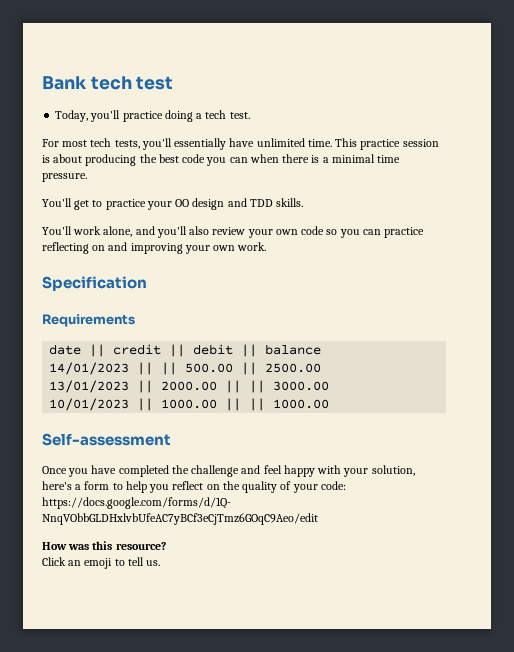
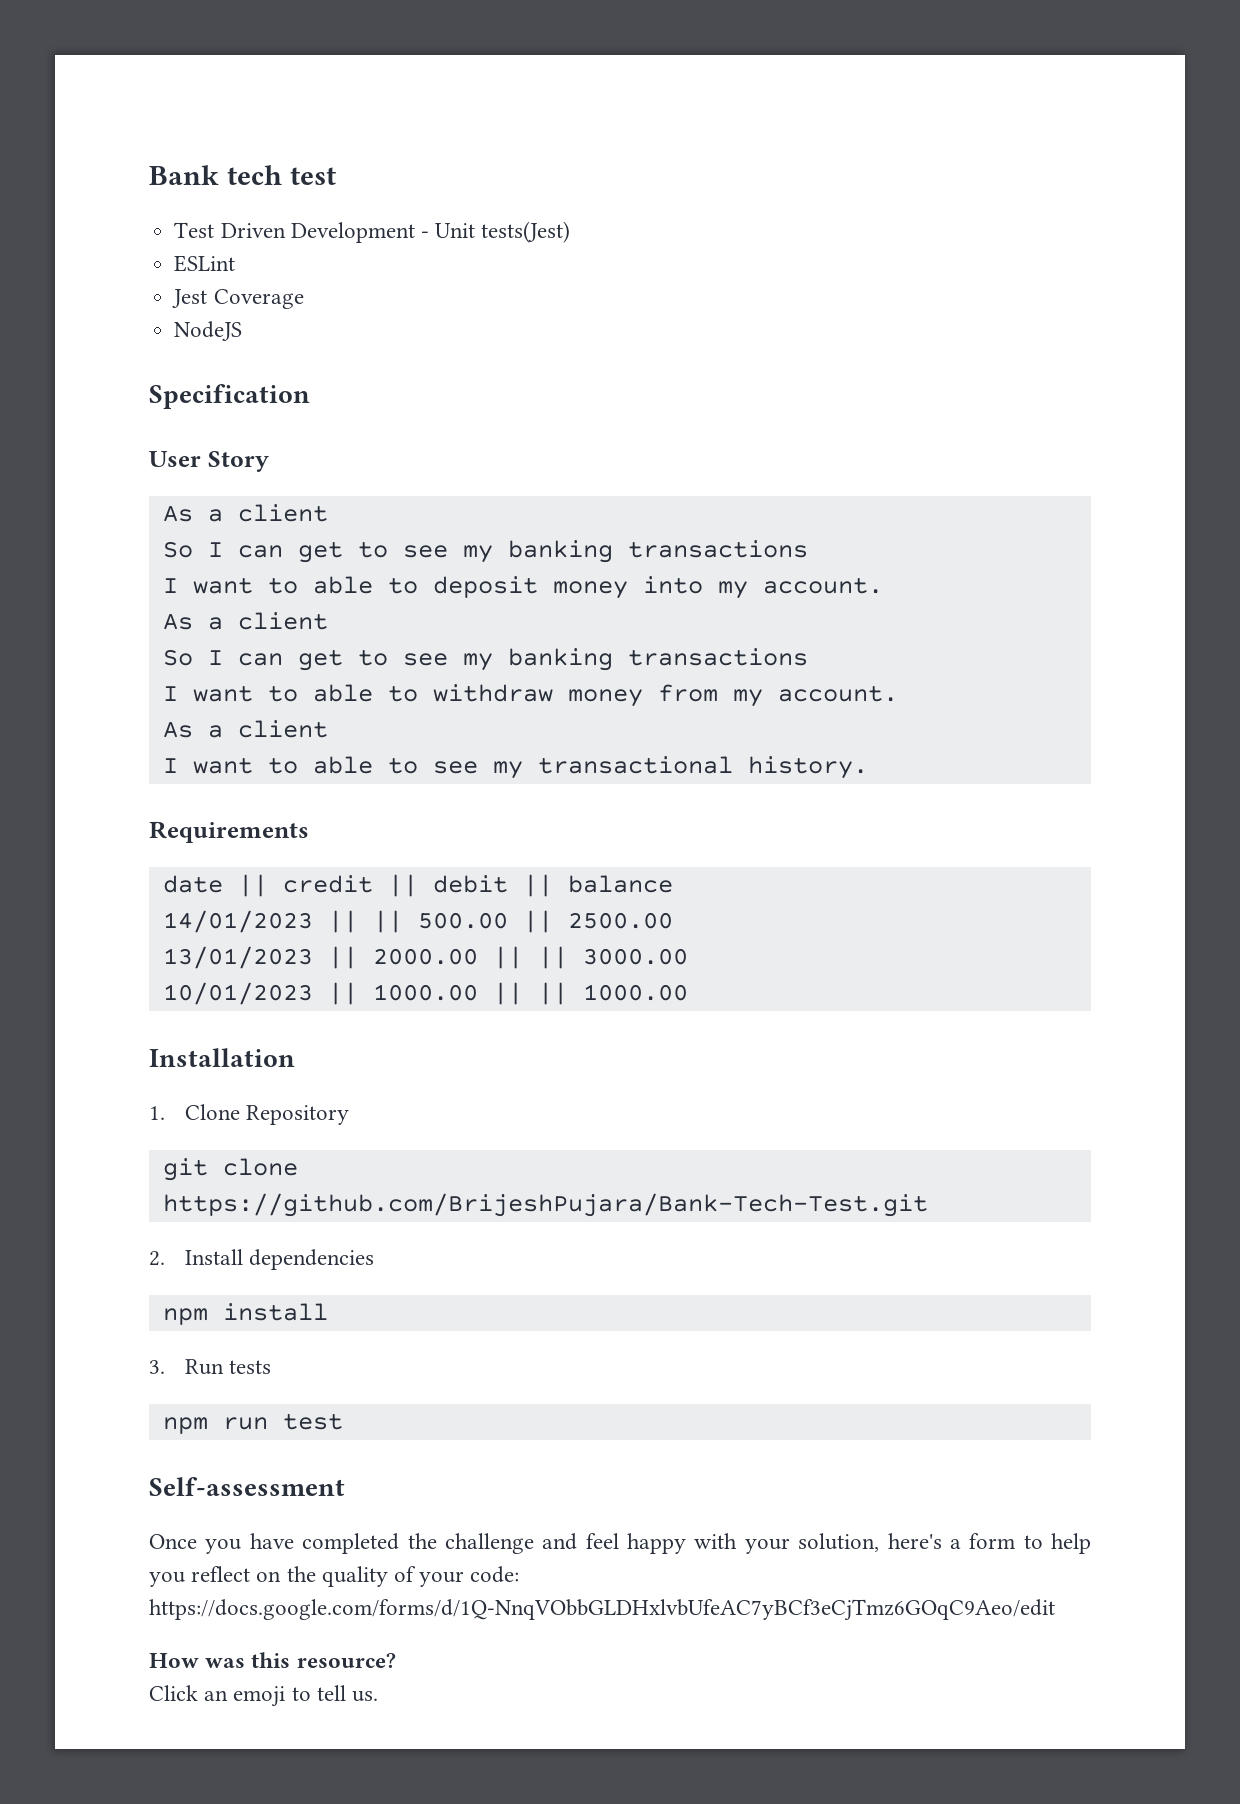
[55,110,250,122] [42,138,439,150] [42,154,401,166] [42,173,87,182] [42,198,304,210] [42,226,425,238] [42,242,267,254] [42,276,147,291] Today, you'll practice doing a tech test. // For most tech tests, you'll essentially have unlimited time. This practice session is about producing the best code you can when there is a minimal time pressure. // You'll get to practice your OO design and TDD skills. // You'll work alone, and you'll also review your own code so you can practice reflecting on and improving your own work. // Specification -> [174,221,571,243] [174,255,236,272] [172,289,304,309] [174,321,243,341] [149,384,310,409] [149,451,269,472] [162,504,328,522] [162,540,808,563] [162,576,883,599] [162,612,328,630] [162,648,808,671] [162,684,898,707] [162,720,328,738] [162,756,868,779] Test Driven Development - Unit tests(Jest) // ESLint // Jest Coverage // NodeJS // Specification // User Story // As a client // So I can get to see my banking transactions // I want to able to deposit money into my account. // As a client // So I can get to see my banking transactions // I want to able to withdraw money from my account. // As a client // I want to able to see my transactional history.
(330, 404) none -> [149,1048,295,1067] [149,1104,350,1125] [162,1158,298,1181] [162,1193,928,1217] [149,1249,375,1270] [162,1303,328,1325] [149,1359,272,1375] [162,1413,343,1434] // Installation // 1. Clone Repository // git clone https://github.com/BrijeshPujara/Bank-Tech-Test.git // 2. Install dependencies // npm install // 3. Run tests // npm run test

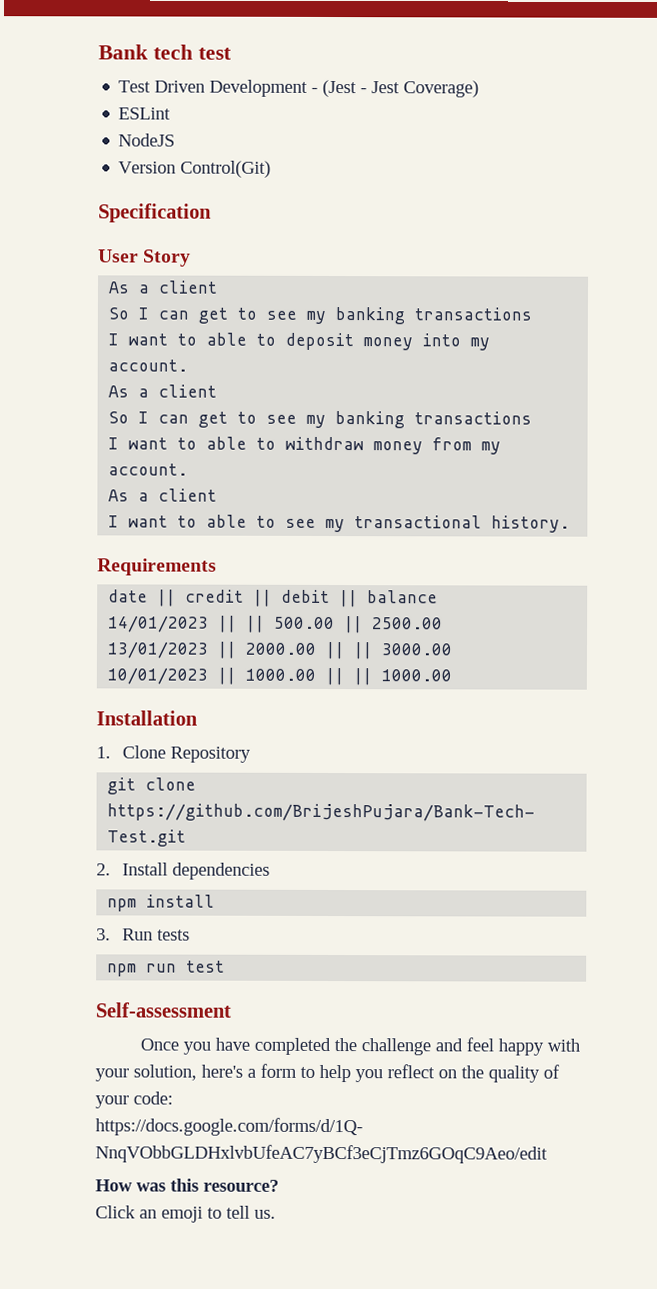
[435,221,571,243] [174,255,236,272] [172,289,304,309] [174,321,243,341] Unit tests(Jest) // ESLint // Jest Coverage // NodeJS -> [322,79,480,98] [118,107,172,120] [118,133,176,147] [118,160,272,178] (Jest - Jest Coverage) // ESLint // NodeJS // Version Control(Git)

